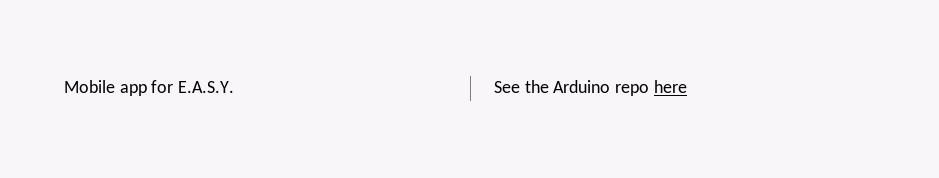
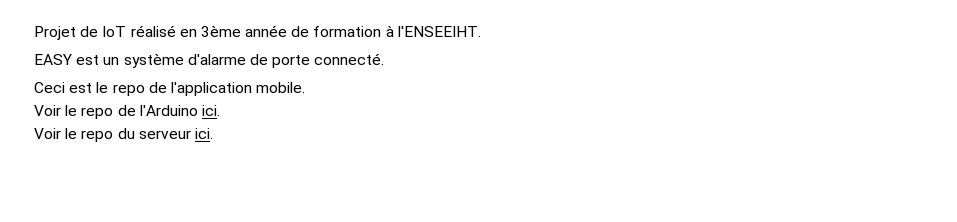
[64,80,235,96] [494,80,687,96] Mobile app for E.A.S.Y. // See the Arduino repo here -> [34,25,481,40] [34,53,385,68] [34,82,306,96] [34,105,220,119] [34,128,213,142] Projet de IoT réalisé en 3ème année de formation à l'ENSEEIHT. // EASY est un système d'alarme de porte connecté. // Ceci est le repo de l'application mobile. // Voir le repo de l'Arduino ici. // Voir le repo du serveur ici.

